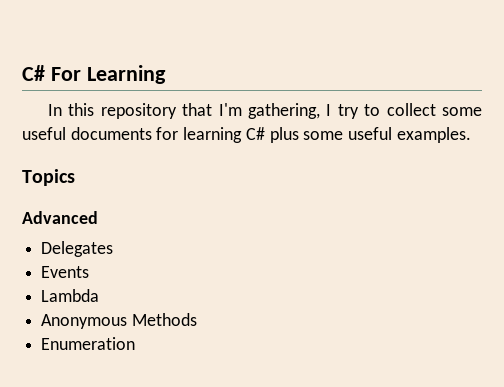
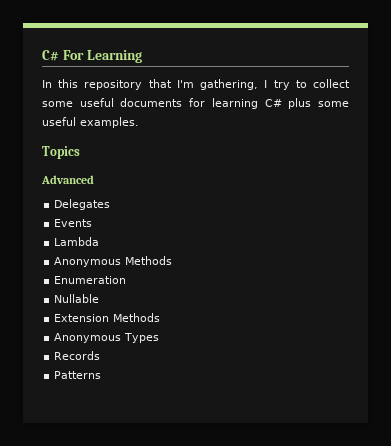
(136, 343) none -> [54,294,100,303] [54,313,161,322] [54,333,160,343] [54,351,101,360] [54,371,102,379] // Nullable // Extension Methods // Anonymous Types // Records // Patterns

